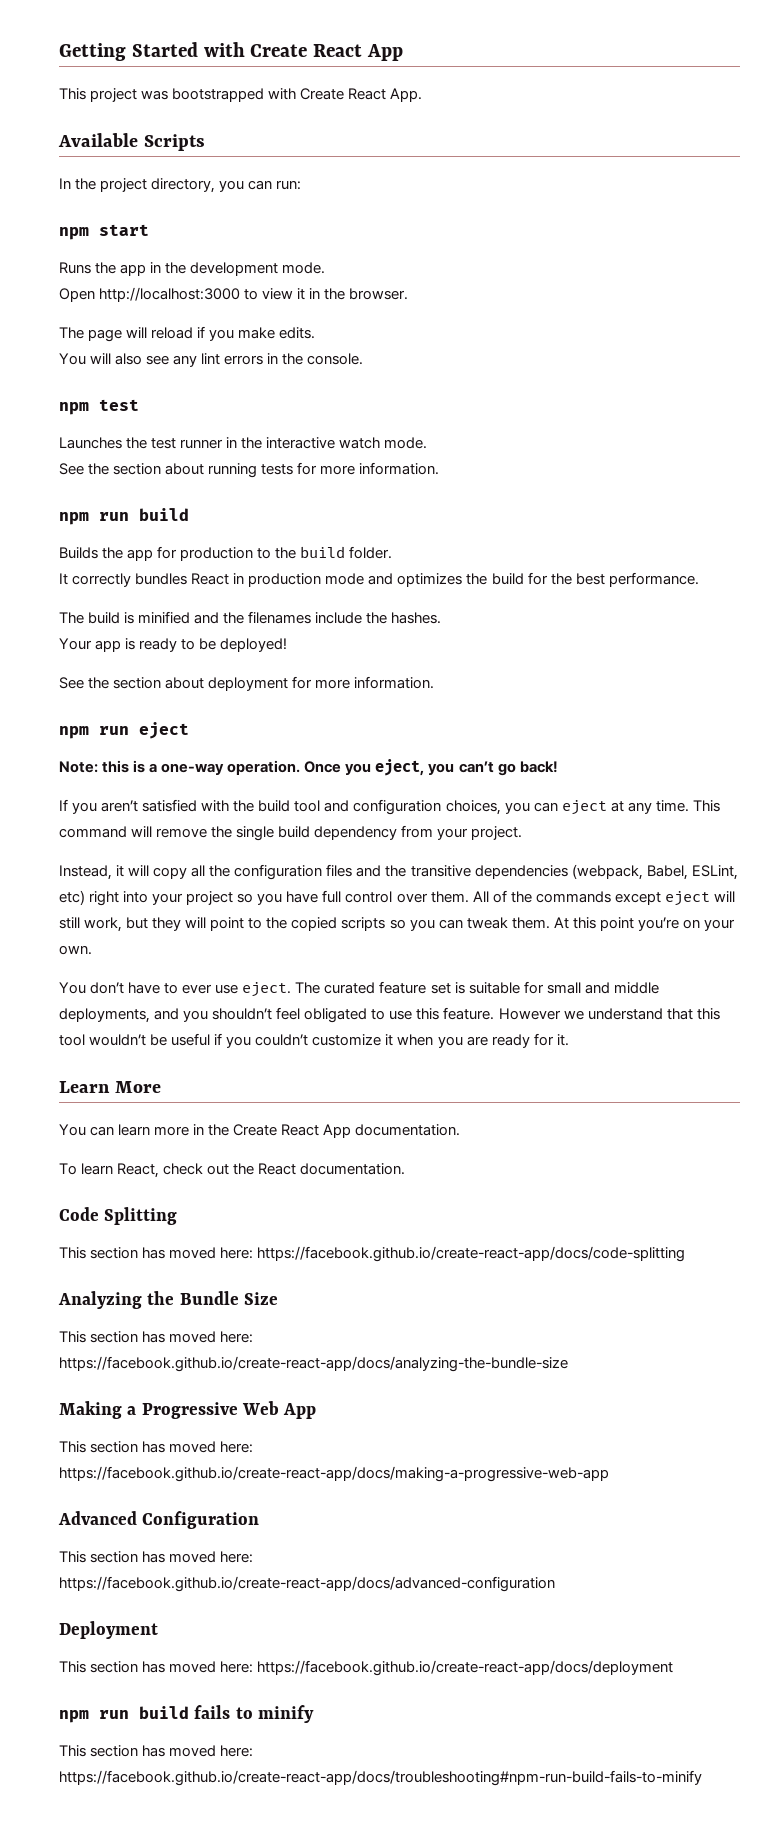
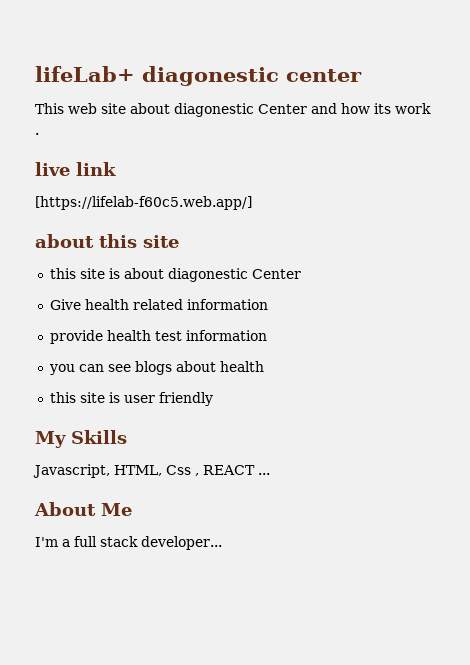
[59,42,404,61] [59,88,423,102] [58,133,205,151] [59,178,302,193] [59,224,149,240] [59,262,326,276] [59,287,409,302] [59,326,316,342] [59,353,364,367] [59,399,139,415] [59,437,428,449] [59,462,440,478] [59,508,189,525] [59,546,393,561] [59,572,699,587] [59,611,442,624] [59,638,288,652] [59,676,435,691] [59,722,189,739] [59,759,558,776] [59,799,720,815] [59,825,523,841] [59,864,738,880] [59,890,735,906] [59,917,735,932] [59,945,92,955] [59,981,659,997] [59,1007,720,1023] [59,1033,569,1048] [59,1081,161,1093] [59,1124,461,1138] [59,1163,406,1178] [59,1207,178,1225] [59,1246,686,1262] [58,1291,278,1309] [59,1331,254,1343] [59,1356,568,1372] [59,1401,317,1419] [59,1441,254,1453] [59,1466,609,1482] [58,1511,260,1529] [59,1551,254,1563] [59,1576,555,1592] [59,1621,158,1639] [59,1660,674,1676] [59,1705,314,1723] [59,1745,254,1757] [59,1770,702,1786] Getting Started with Create React App // This project was bootstrapped with Create React App. // Available Scripts // In the project directory, you can run: // npm start // Runs the app in the development mode. // Open http://localhost:3000 to view it in the browser. // The page will reload if you make edits. // You will also see any lint errors in the console. // npm test // Launches the test runner in the interactive watch mode. // See the section about running tests for more information. // npm run build // Builds the app for production to the build folder. // It correctly bundles React in production mode and optimizes the build for the best performance. // The build is minified and the filenames include the hashes. // Your app is ready to be deployed! // See the section about deployment for more information. // npm run eject // Note: this is a one-way operation. Once you eject, you can’t go back! // If you aren’t satisfied with the build tool and configuration choices, you can eject at any time. This command will remove the single build dependency from your project. // Instead, it will copy all the configuration files and the transitive dependencies (webpack, Babel, ESLint, etc) right into your project so you have full control over them. All of the commands except eject will still work, but they will point to the copied scripts so you can tweak them. At this point you’re on your own. // You don’t have to ever use eject. The curated feature set is suitable for small and middle deployments, and you shouldn’t feel obligated to use this feature. However we understand that this tool wouldn’t be useful if you couldn’t customize it when you are ready for it. // Learn More // You can learn more in the Create React App documentation. // To learn React, check out the React documentation. // Code Splitting // This section has moved here: https://facebook.github.io/create-react-app/docs/code-splitting // Analyzing the Bundle Size // This section has moved here: https://facebook.github.io/create-react-app/docs/analyzing-the-bundle-size // Making a Progressive Web App // This section has moved here: https://facebook.github.io/create-react-app/docs/making-a-progressive-web-app // Advanced Configuration // This section has moved here: https://facebook.github.io/create-react-app/docs/advanced-configuration // Deployment // This section has moved here: https://facebook.github.io/create-react-app/docs/deployment // npm run build fails to minify // This section has moved here: https://facebook.github.io/create-react-app/docs/troubleshooting#npm-run-build-fails-to-minify -> [35,66,362,86] [35,103,431,117] [35,133,39,135] [35,162,116,176] [35,196,252,210] [35,234,179,248] [49,268,301,282] [49,299,268,310] [49,330,267,344] [48,361,264,375] [49,392,213,406] [35,430,127,448] [33,464,270,478] [34,502,132,516] [35,536,222,550] lifeLab+ diagonestic center // This web site about diagonestic Center and how its work . // live link // [https://lifelab-f60c5.web.app/] // about this site // this site is about diagonestic Center // Give health related information // provide health test information // you can see blogs about health // this site is user friendly // My Skills // Javascript, HTML, Css , REACT ... // About Me // I'm a full stack developer...

